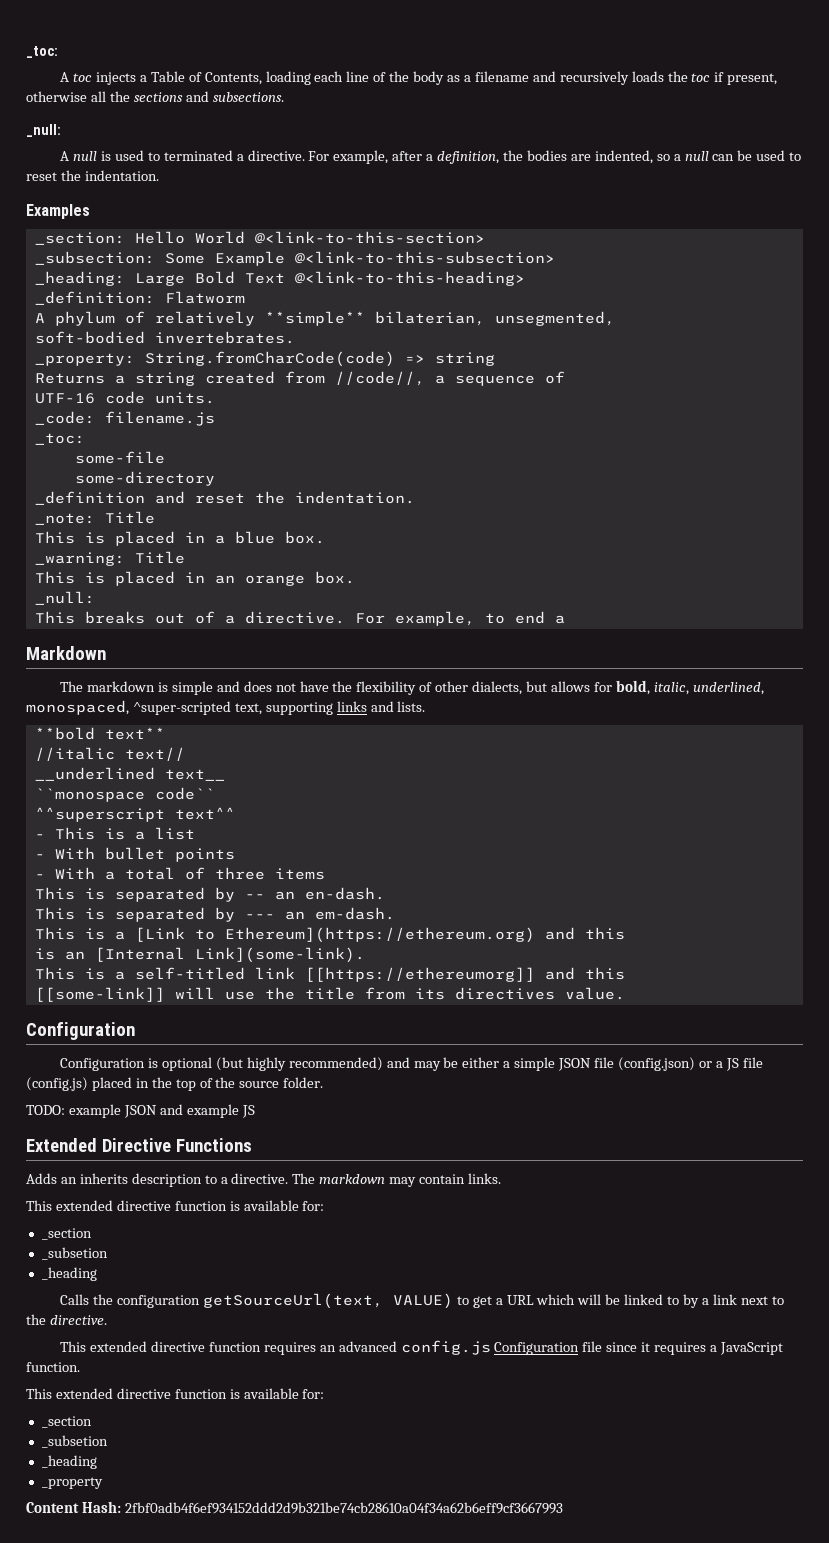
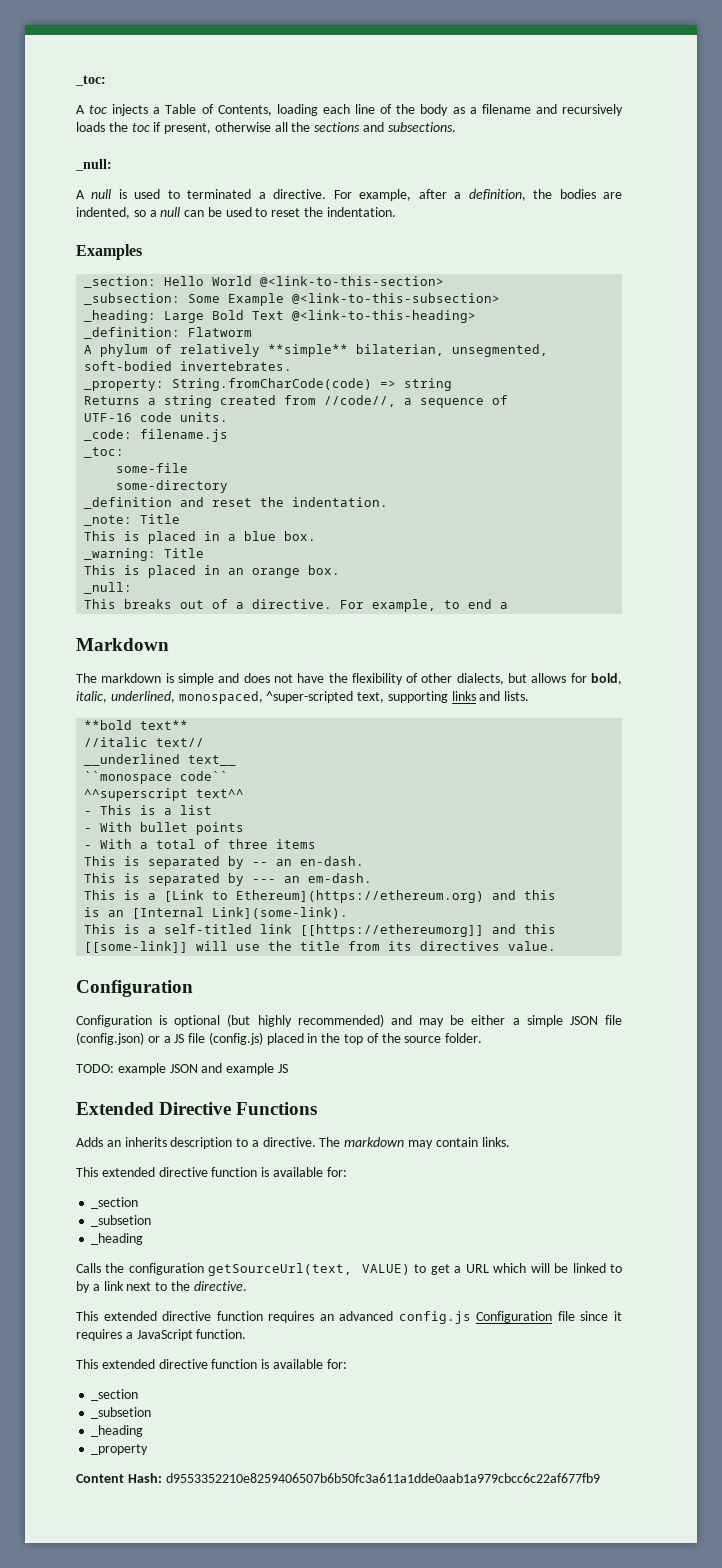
[124,1502,563,1514] 2fbf0adb4f6ef934152ddd2d9b321be74cb28610a04f34a62b6eff9cf3667993 -> [165,1473,600,1483] d9553352210e8259406507b6b50fc3a611a1dde0aab1a979cbcc6c22af677fb9

